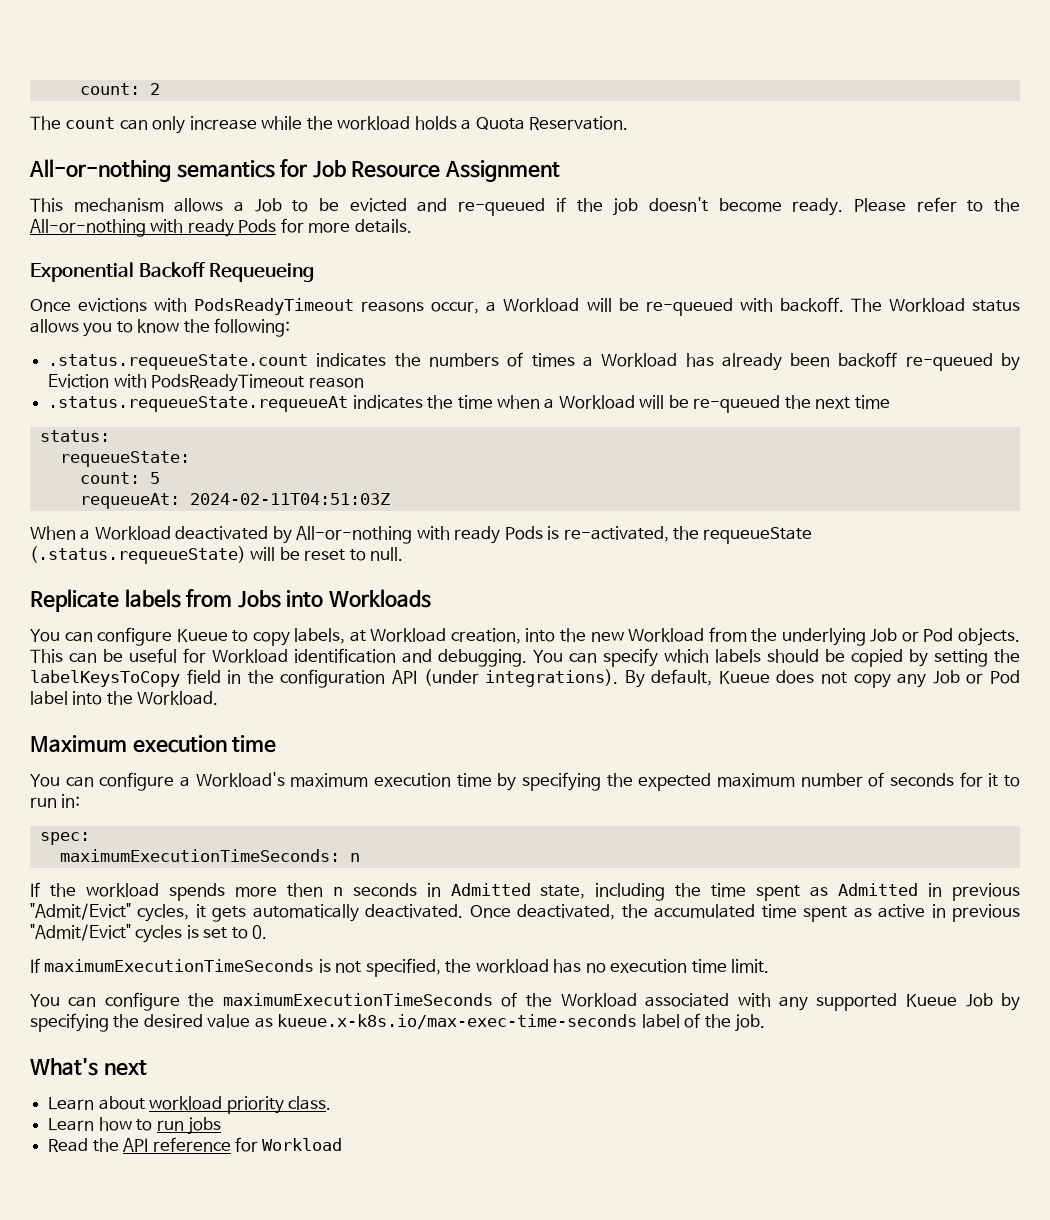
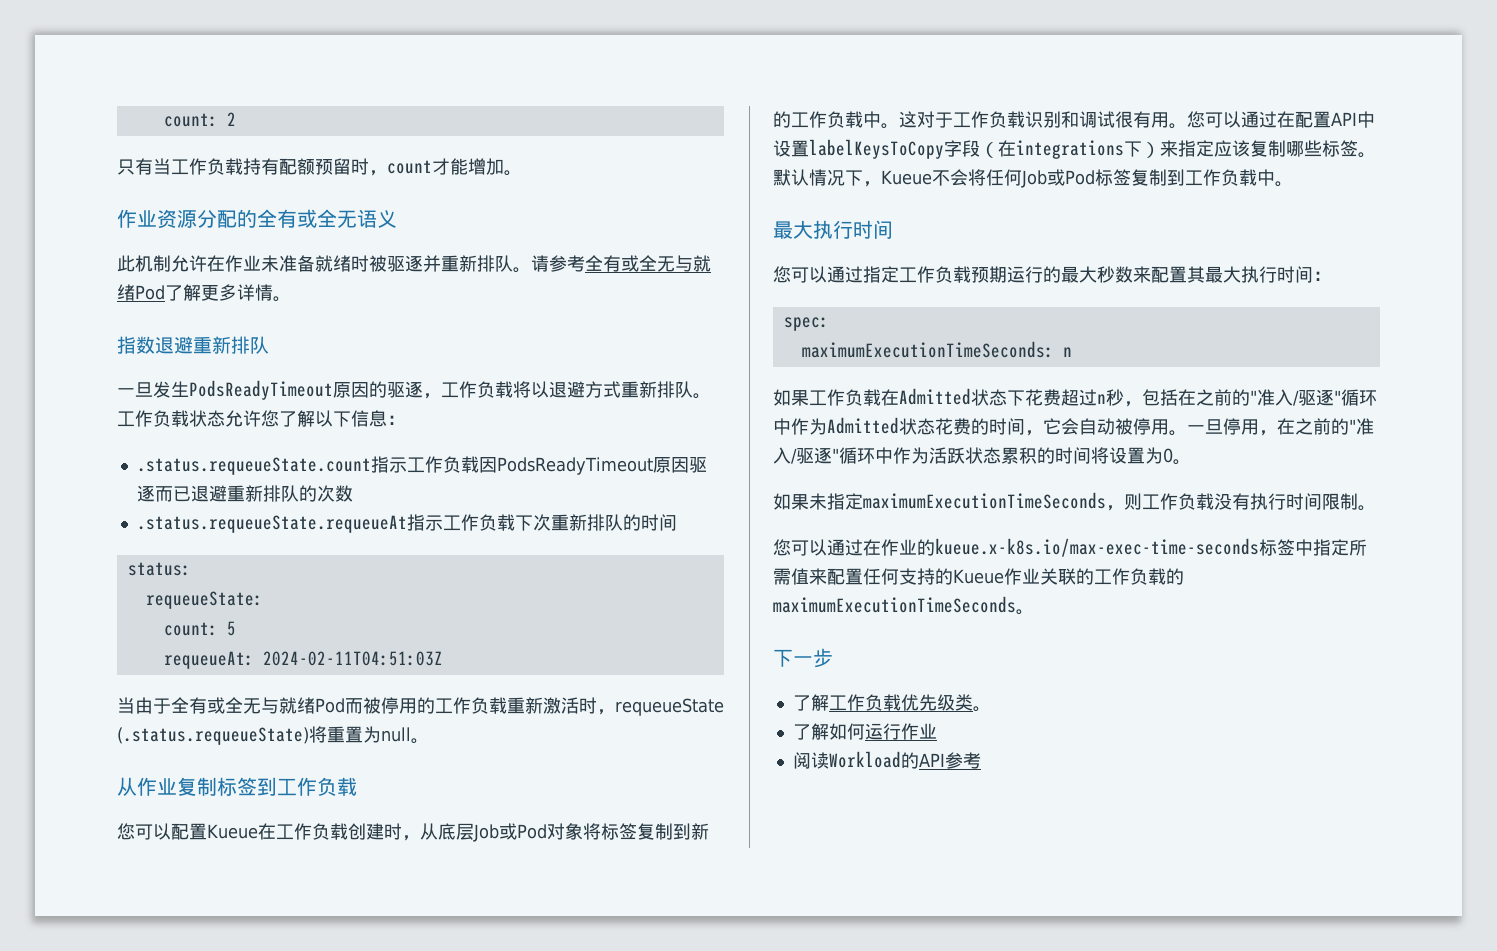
[30,116,628,134] [29,159,560,182] [30,197,1021,216] [30,218,412,237] [30,262,314,282] [30,297,1021,316] [30,318,291,337] [48,352,1021,371] [48,374,364,392] [48,395,890,413] The count can only increase while the workload holds a Quota Reservation. // All-or-nothing semantics for Job Resource Assignment // This mechanism allows a Job to be evicted and re-queued if the job doesn't become ready. Please refer to the All-or-nothing with ready Pods for more details. // Exponential Backoff Requeueing // Once evictions with PodsReadyTimeout reasons occur, a Workload will be re-queued with backoff. The Workload status allows you to know the following: // .status.requeueState.count indicates the numbers of times a Workload has already been backoff re-queued by Eviction with PodsReadyTimeout reason // .status.requeueState.requeueAt indicates the time when a Workload will be re-queued the next time -> [117,158,522,176] [117,209,397,229] [117,255,711,273] [117,284,291,302] [117,336,269,354] [117,380,711,400] [117,410,405,427] [136,456,707,475] [136,485,353,502] [136,514,677,533] 只有当工作负载持有配额预留时，count才能增加。 // 作业资源分配的全有或全无语义 // 此机制允许在作业未准备就绪时被驱逐并重新排队。请参考全有或全无与就绪Pod了解更多详情。 // 指数退避重新排队 // 一旦发生PodsReadyTimeout原因的驱逐，工作负载将以退避方式重新排队。工作负载状态允许您了解以下信息： // .status.requeueState.count指示工作负载因PodsReadyTimeout原因驱逐而已退避重新排队的次数 // .status.requeueState.requeueAt指示工作负载下次重新排队的时间
[30,526,813,544] [30,546,404,564] [30,589,431,612] [30,627,1021,646] [30,648,1020,667] [30,669,1021,688] [30,691,219,705] [30,735,277,753] [30,772,1021,791] [30,794,81,808] [39,832,90,845] [59,849,360,862] [30,882,1021,901] [30,903,1021,922] [30,924,268,943] [30,958,770,977] [30,992,1020,1011] [30,1013,766,1032] [30,1058,147,1076] [48,1096,331,1114] [48,1117,221,1135] [48,1137,343,1152] When a Workload deactivated by All-or-nothing with ready Pods is re-activated, the requeueState (.status.requeueState) will be reset to null. // Replicate labels from Jobs into Workloads // You can configure Kueue to copy labels, at Workload creation, into the new Workload from the underlying Job or Pod objects. This can be useful for Workload identification and debugging. You can specify which labels should be copied by setting the labelKeysToCopy field in the configuration API (under integrations). By default, Kueue does not copy any Job or Pod label into the Workload. // Maximum execution time // You can configure a Workload's maximum execution time by specifying the expected maximum number of seconds for it to run in: // spec: // maximumExecutionTimeSeconds: n // If the workload spends more then n seconds in Admitted state, including the time spent as Admitted in previous "Admit/Evict" cycles, it gets automatically deactivated. Once deactivated, the accumulated time spent as active in previous "Admit/Evict" cycles is set to 0. // If maximumExecutionTimeSeconds is not specified, the workload has no execution time limit. // You can configure the maximumExecutionTimeSeconds of the Workload associated with any supported Kueue Job by specifying the desired value as kueue.x-k8s.io/max-exec-time-seconds label of the job. // What's next // Learn about workload priority class. // Learn how to run jobs // Read the API reference for Workload -> [117,697,724,716] [117,726,429,745] [117,777,357,796] [117,823,709,842] [773,111,1375,129] [773,139,1376,159] [773,169,1293,188] [773,220,893,239] [773,266,1331,283] [783,317,829,331] [801,341,1072,358] [773,388,1377,407] [773,417,1374,436] [773,447,1191,465] [773,492,1376,511] [773,538,1367,557] [773,568,1184,585] [773,596,1034,615] [773,648,833,668] [792,694,991,712] [792,723,937,740] [792,751,981,769] 当由于全有或全无与就绪Pod而被停用的工作负载重新激活时，requeueState (.status.requeueState)将重置为null。 // 从作业复制标签到工作负载 // 您可以配置Kueue在工作负载创建时，从底层Job或Pod对象将标签复制到新的工作负载中。这对于工作负载识别和调试很有用。您可以通过在配置API中设置labelKeysToCopy字段（在integrations下）来指定应该复制哪些标签。默认情况下，Kueue不会将任何Job或Pod标签复制到工作负载中。 // 最大执行时间 // 您可以通过指定工作负载预期运行的最大秒数来配置其最大执行时间： // spec: // maximumExecutionTimeSeconds: n // 如果工作负载在Admitted状态下花费超过n秒，包括在之前的"准入/驱逐"循环中作为Admitted状态花费的时间，它会自动被停用。一旦停用，在之前的"准入/驱逐"循环中作为活跃状态累积的时间将设置为0。 // 如果未指定maximumExecutionTimeSeconds，则工作负载没有执行时间限制。 // 您可以通过在作业的kueue.x-k8s.io/max-exec-time-seconds标签中指定所需值来配置任何支持的Kueue作业关联的工作负载的maximumExecutionTimeSeconds。 // 下一步 // 了解工作负载优先级类。 // 了解如何运行作业 // 阅读Workload的API参考

